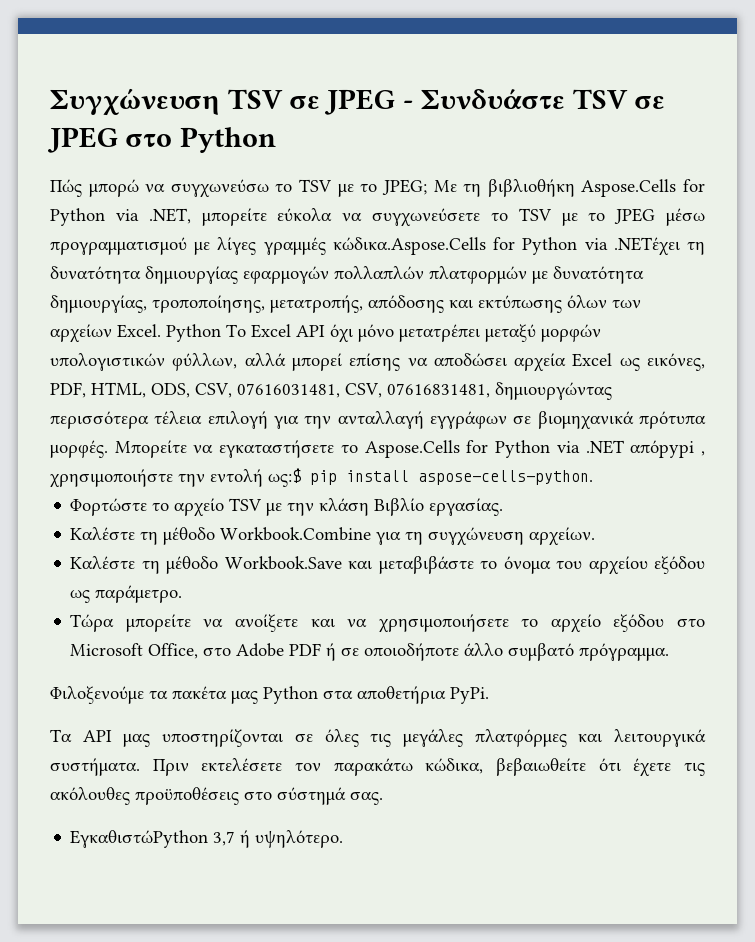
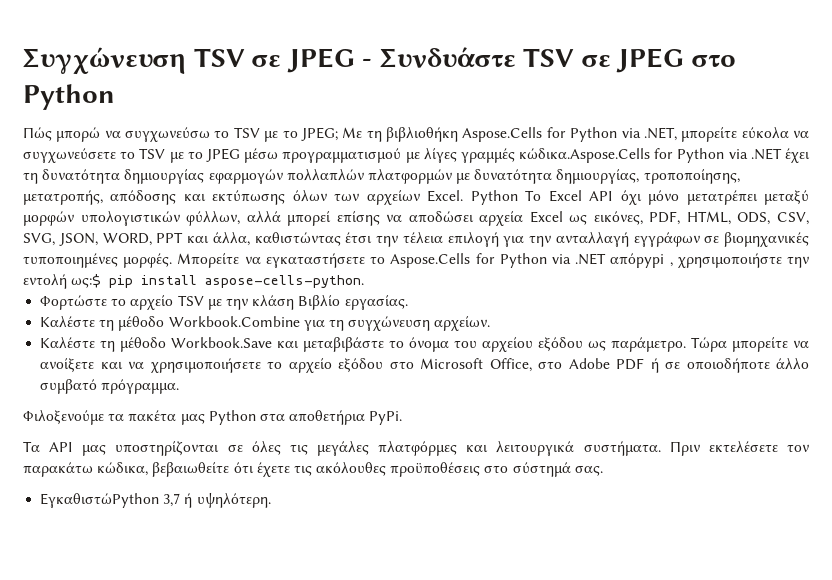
[613,237,681,256] .NETέχει -> [750,148,810,163] .NET έχει
[237,382,612,400] [50,411,149,429] 07616031481, CSV, 07616831481, δημιουργώντας περισσότερα -> [23,232,398,247] SVG, JSON, WORD, PPT και άλλα, καθιστώντας έτσι την
[537,411,706,430] βιομηχανικά πρότυπα -> [724,232,809,247] [23,253,118,268] βιομηχανικές τυποποιημένες
(183, 594) // -> (687, 344) none
[255,830,344,848] υψηλότερο. -> [196,492,271,508] υψηλότερη.

